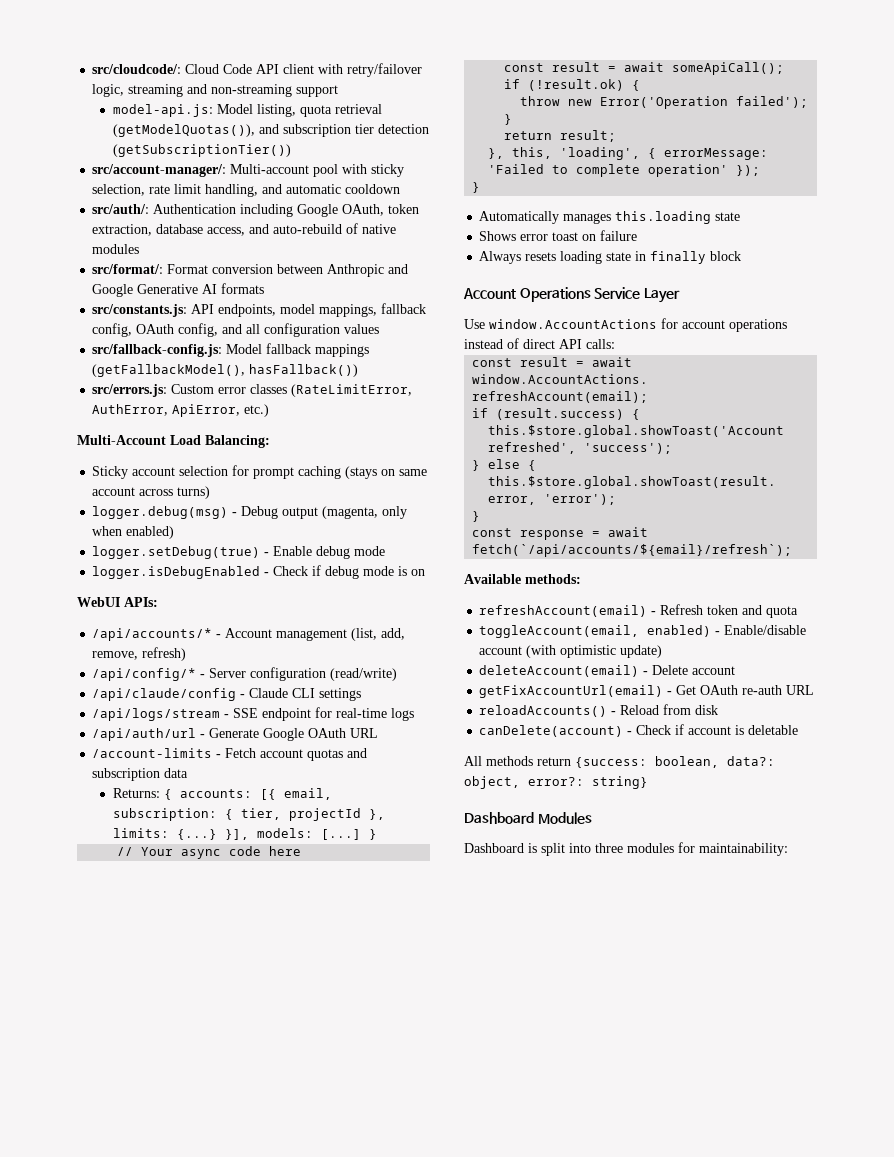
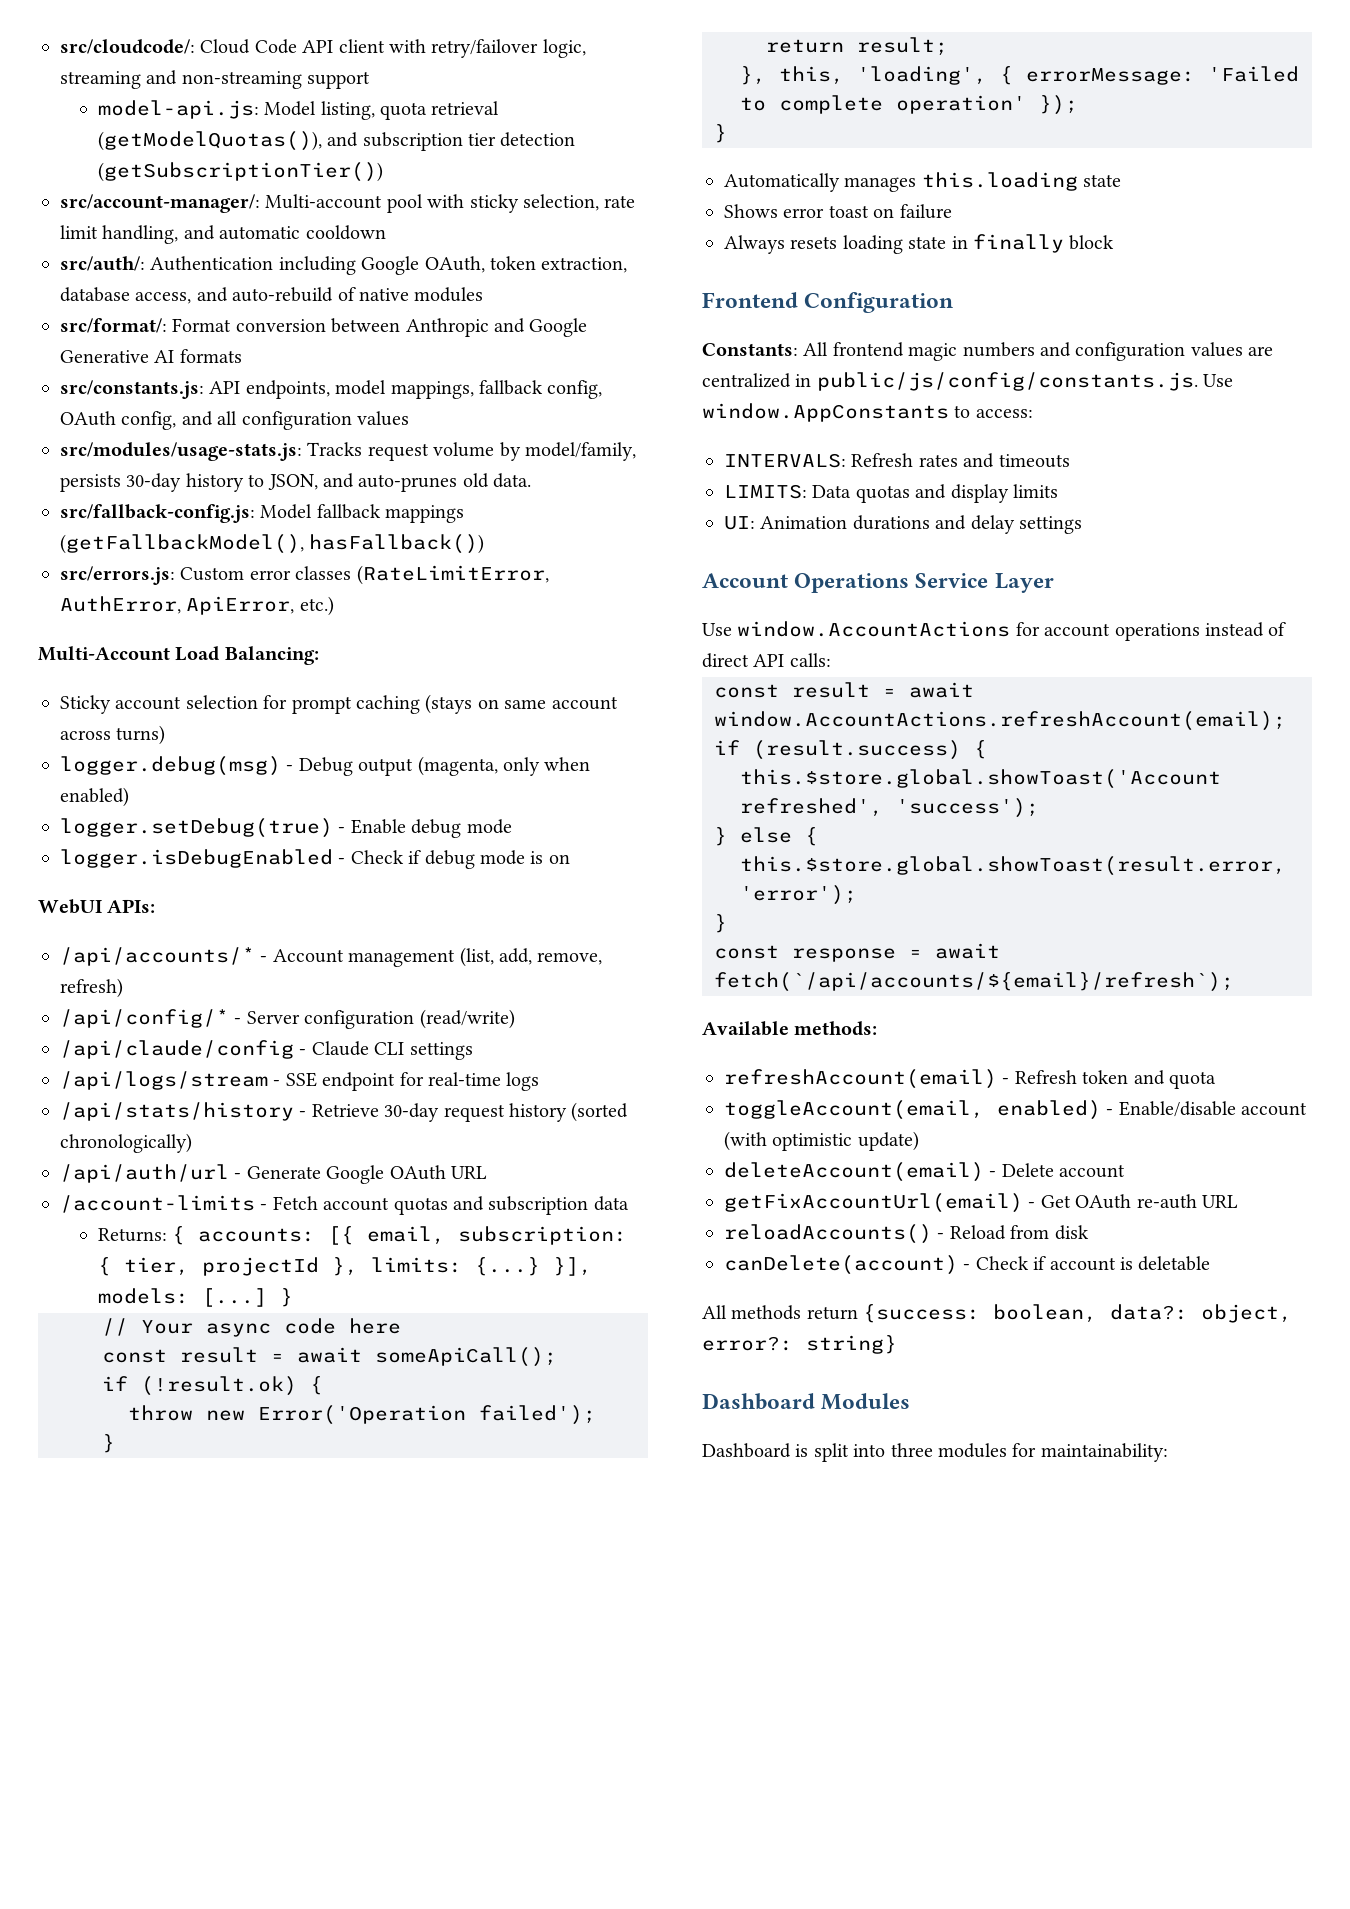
(380, 329) none -> [60,442,636,461] [60,473,532,492] // src/modules/usage-stats.js: Tracks request volume by model/family, persists 30-day history to JSON, and auto-prunes old data.
(415, 714) none -> [60,1102,629,1122] [60,1133,192,1153] // /api/stats/history - Retrieve 30-day request history (sorted chronologically)
(742, 256) none -> [702,292,954,313] [702,342,1274,361] [702,372,1234,391] [702,403,1033,422] [724,453,1070,468] [724,484,1058,503] [724,515,1082,534] // Frontend Configuration // Constants: All frontend magic numbers and configuration values are centralized in public/js/config/constants.js. Use window.AppConstants to access: // INTERVALS: Refresh rates and timeouts // LIMITS: Data quotas and display limits // UI: Animation durations and delay settings

